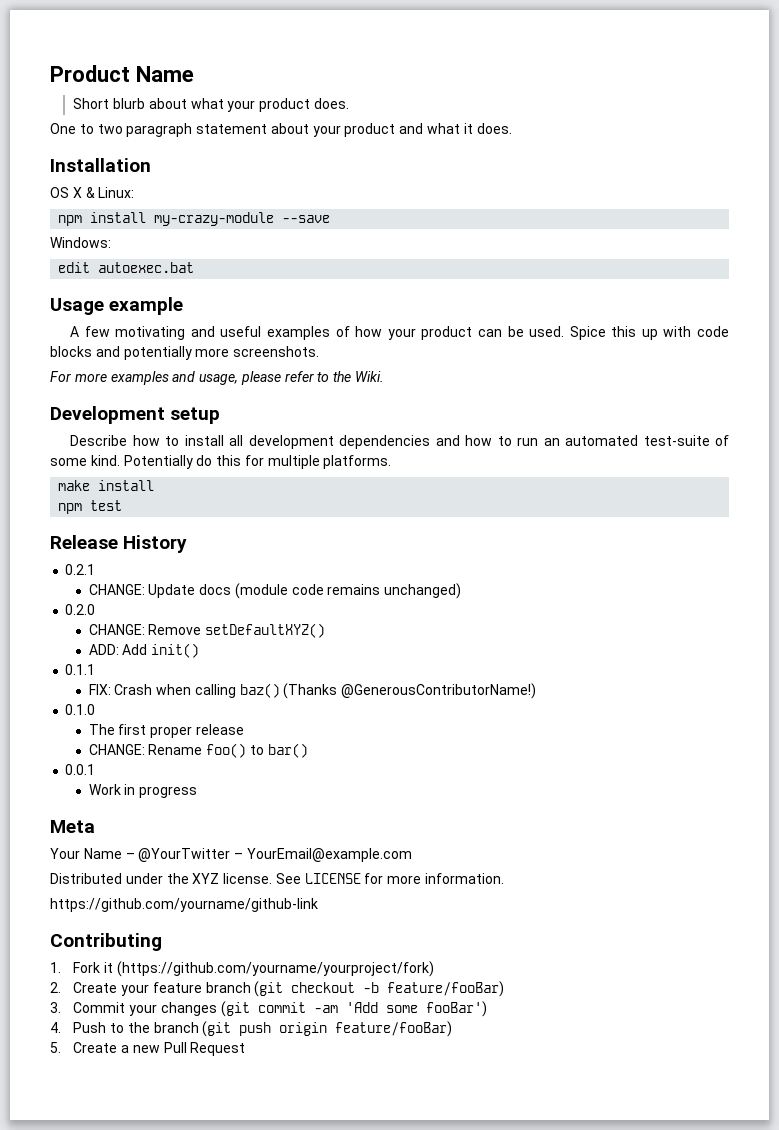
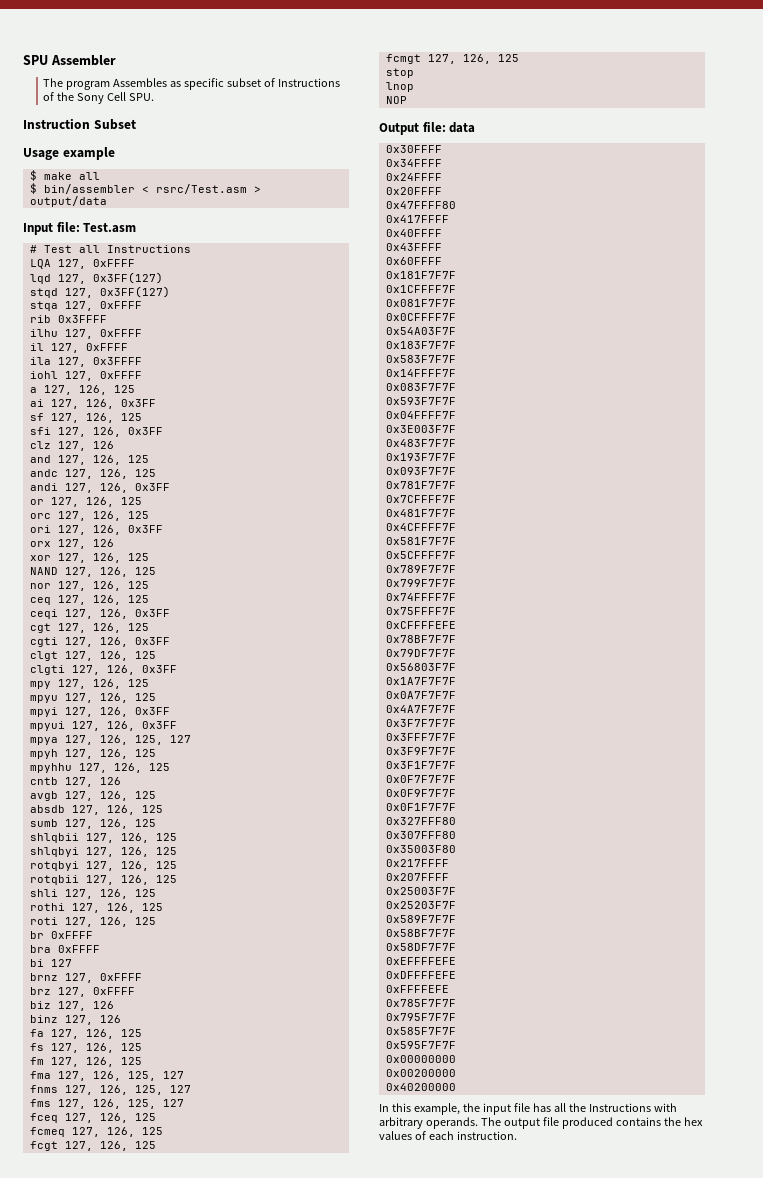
[50,65,194,82] [73,98,349,112] [50,123,512,137] [50,158,151,172] [50,187,135,198] [58,212,331,226] [50,237,111,248] [58,262,195,273] [50,297,184,315] [70,326,729,340] [50,346,320,360] [50,371,385,385] [50,406,221,424] [70,435,729,449] [50,455,392,469] [58,480,155,491] [58,500,123,514] [50,535,188,553] [65,564,96,575] [88,583,462,599] [65,604,96,615] [88,623,326,638] [88,643,200,658] [65,664,96,675] [88,683,537,699] [65,704,96,715] [88,724,244,738] [88,743,308,758] [65,764,96,775] [88,784,198,798] [50,820,95,833] [50,848,412,862] [50,873,505,884] [50,898,318,912] [50,933,162,951] [50,961,434,977] [50,981,505,997] [50,1001,487,1017] [50,1021,453,1037] [50,1042,246,1056] Product Name // Short blurb about what your product does. // One to two paragraph statement about your product and what it does. // Installation // OS X & Linux: // npm install my-crazy-module --save // Windows: // edit autoexec.bat // Usage example // A few motivating and useful examples of how your product can be used. Spice this up with code blocks and potentially more screenshots. // For more examples and usage, please refer to the Wiki. // Development setup // Describe how to install all development dependencies and how to run an automated test-suite of some kind. Potentially do this for multiple platforms. // make install // npm test // Release History // 0.2.1 // CHANGE: Update docs (module code remains unchanged) // 0.2.0 // CHANGE: Remove setDefaultXYZ() // ADD: Add init() // 0.1.1 // FIX: Crash when calling baz() (Thanks @GenerousContributorName!) // 0.1.0 // The first proper release // CHANGE: Rename foo() to bar() // 0.0.1 // Work in progress // Meta // Your Name – @YourTwitter – YourEmail@example.com // Distributed under the XYZ license. See LICENSE for more information. // https://github.com/yourname/github-link // Contributing // 1. Fork it (https://github.com/yourname/yourproject/fork) // 2. Create your feature branch (git checkout -b feature/fooBar) // 3. Commit your changes (git commit -am 'Add some fooBar') // 4. Push to the branch (git push origin feature/fooBar) // 5. Create a new Pull Request -> [23,55,116,66] [43,78,341,90] [43,92,155,104] [23,118,136,130] [23,147,115,160] [29,170,100,181] [29,183,261,194] [29,196,107,207] [23,222,137,235] [29,245,191,253] [29,259,135,269] [29,272,163,284] [29,286,170,298] [29,301,142,311] [29,315,107,323] [29,329,142,339] [29,343,128,353] [29,357,142,367] [29,371,142,381] [29,385,135,395] [29,399,156,409] [29,413,142,423] [29,427,163,437] [29,441,114,451] [29,455,149,465] [29,469,156,479] [29,483,170,493] [29,497,142,507] [29,511,149,521] [29,525,163,535] [29,539,114,549] [29,553,149,563] [29,567,156,577] [29,581,149,591] [29,595,149,605] [29,609,170,619] [29,623,149,633] [29,637,170,647] [29,651,156,661] [29,665,177,675] [29,679,149,689] [29,693,156,703] [29,707,170,717] [29,721,177,731] [29,735,191,745] [29,749,156,759] [29,763,170,773] [29,777,121,787] [29,791,156,801] [29,805,163,815] [29,819,156,829] [29,833,177,843] [29,847,177,857] [29,861,177,871] [29,875,177,885] [29,889,156,899] [29,903,163,913] [29,917,156,927] [29,931,93,939] [29,945,100,953] [29,959,72,967] [29,973,142,983] [29,987,135,997] [29,1001,114,1011] [29,1015,121,1025] [29,1029,142,1039] [29,1043,142,1053] [29,1057,142,1067] [29,1071,184,1081] [29,1085,191,1095] [29,1099,184,1109] [29,1113,156,1123] [29,1127,163,1137] [29,1141,156,1151] [385,54,519,64] [385,68,414,78] [385,82,414,92] [385,96,407,104] [379,122,476,135] [385,145,442,153] [385,159,442,167] [385,173,442,181] [385,187,442,195] [385,201,456,209] [385,215,449,223] [385,229,442,237] [385,243,442,251] [385,257,442,265] [385,271,456,279] [385,285,456,293] [385,299,456,307] [385,313,456,321] [385,327,456,335] [385,341,456,349] [385,355,456,363] [385,369,456,377] [385,383,456,391] [385,397,456,405] [385,411,456,419] [385,425,456,433] [385,439,456,447] [385,453,456,461] [385,467,456,475] [385,481,456,489] [385,495,456,503] [385,509,456,517] [385,523,456,531] [385,537,456,545] [385,551,456,559] [385,565,456,573] [385,579,456,587] [385,593,456,601] [385,607,456,615] [385,621,456,629] [385,635,456,643] [385,649,456,657] [385,663,456,671] [385,677,456,685] [385,691,456,699] [385,705,456,713] [385,719,456,727] [385,733,456,741] [385,747,456,755] [385,761,456,769] [385,775,456,783] [385,789,456,797] [385,803,456,811] [385,817,456,825] [385,831,456,839] [385,845,456,853] [385,859,449,867] [385,873,449,881] [385,887,456,895] [385,901,456,909] [385,915,456,923] [385,929,456,937] [385,943,456,951] [385,957,456,965] [385,971,456,979] [385,985,449,993] [385,999,456,1007] [385,1013,456,1021] [385,1027,456,1035] [385,1041,456,1049] [385,1055,456,1063] [385,1069,456,1077] [385,1083,456,1091] [379,1103,677,1115] [379,1117,703,1129] [379,1131,517,1140] SPU Assembler // The program Assembles as specific subset of Instructions of the Sony Cell SPU. // Instruction Subset // Usage example // $ make all // $ bin/assembler < rsrc/Test.asm > output/data // Input file: Test.asm // # Test all Instructions // LQA 127, 0xFFFF // lqd 127, 0x3FF(127) // stqd 127, 0x3FF(127) // stqa 127, 0xFFFF // rib 0x3FFFF // ilhu 127, 0xFFFF // il 127, 0xFFFF // ila 127, 0x3FFFF // iohl 127, 0xFFFF // a 127, 126, 125 // ai 127, 126, 0x3FF // sf 127, 126, 125 // sfi 127, 126, 0x3FF // clz 127, 126 // and 127, 126, 125 // andc 127, 126, 125 // andi 127, 126, 0x3FF // or 127, 126, 125 // orc 127, 126, 125 // ori 127, 126, 0x3FF // orx 127, 126 // xor 127, 126, 125 // NAND 127, 126, 125 // nor 127, 126, 125 // ceq 127, 126, 125 // ceqi 127, 126, 0x3FF // cgt 127, 126, 125 // cgti 127, 126, 0x3FF // clgt 127, 126, 125 // clgti 127, 126, 0x3FF // mpy 127, 126, 125 // mpyu 127, 126, 125 // mpyi 127, 126, 0x3FF // mpyui 127, 126, 0x3FF // mpya 127, 126, 125, 127 // mpyh 127, 126, 125 // mpyhhu 127, 126, 125 // cntb 127, 126 // avgb 127, 126, 125 // absdb 127, 126, 125 // sumb 127, 126, 125 // shlqbii 127, 126, 125 // shlqbyi 127, 126, 125 // rotqbyi 127, 126, 125 // rotqbii 127, 126, 125 // shli 127, 126, 125 // rothi 127, 126, 125 // roti 127, 126, 125 // br 0xFFFF // bra 0xFFFF // bi 127 // brnz 127, 0xFFFF // brz 127, 0xFFFF // biz 127, 126 // binz 127, 126 // fa 127, 126, 125 // fs 127, 126, 125 // fm 127, 126, 125 // fma 127, 126, 125, 127 // fnms 127, 126, 125, 127 // fms 127, 126, 125, 127 // fceq 127, 126, 125 // fcmeq 127, 126, 125 // fcgt 127, 126, 125 // fcmgt 127, 126, 125 // stop // lnop // NOP // Output file: data // 0x30FFFF // 0x34FFFF // 0x24FFFF // 0x20FFFF // 0x47FFFF80 // 0x417FFFF // 0x40FFFF // 0x43FFFF // 0x60FFFF // 0x181F7F7F // 0x1CFFFF7F // 0x081F7F7F // 0x0CFFFF7F // 0x54A03F7F // 0x183F7F7F // 0x583F7F7F // 0x14FFFF7F // 0x083F7F7F // 0x593F7F7F // 0x04FFFF7F // 0x3E003F7F // 0x483F7F7F // 0x193F7F7F // 0x093F7F7F // 0x781F7F7F // 0x7CFFFF7F // 0x481F7F7F // 0x4CFFFF7F // 0x581F7F7F // 0x5CFFFF7F // 0x789F7F7F // 0x799F7F7F // 0x74FFFF7F // 0x75FFFF7F // 0xCFFFFEFE // 0x78BF7F7F // 0x79DF7F7F // 0x56803F7F // 0x1A7F7F7F // 0x0A7F7F7F // 0x4A7F7F7F // 0x3F7F7F7F // 0x3FFF7F7F // 0x3F9F7F7F // 0x3F1F7F7F // 0x0F7F7F7F // 0x0F9F7F7F // 0x0F1F7F7F // 0x327FFF80 // 0x307FFF80 // 0x35003F80 // 0x217FFFF // 0x207FFFF // 0x25003F7F // 0x25203F7F // 0x589F7F7F // 0x58BF7F7F // 0x58DF7F7F // 0xEFFFFEFE // 0xDFFFFEFE // 0xFFFFEFE // 0x785F7F7F // 0x795F7F7F // 0x585F7F7F // 0x595F7F7F // 0x00000000 // 0x00200000 // 0x40200000 // In this example, the input file has all the Instructions with arbitrary operands. The output file produced contains the hex values of each instruction.

